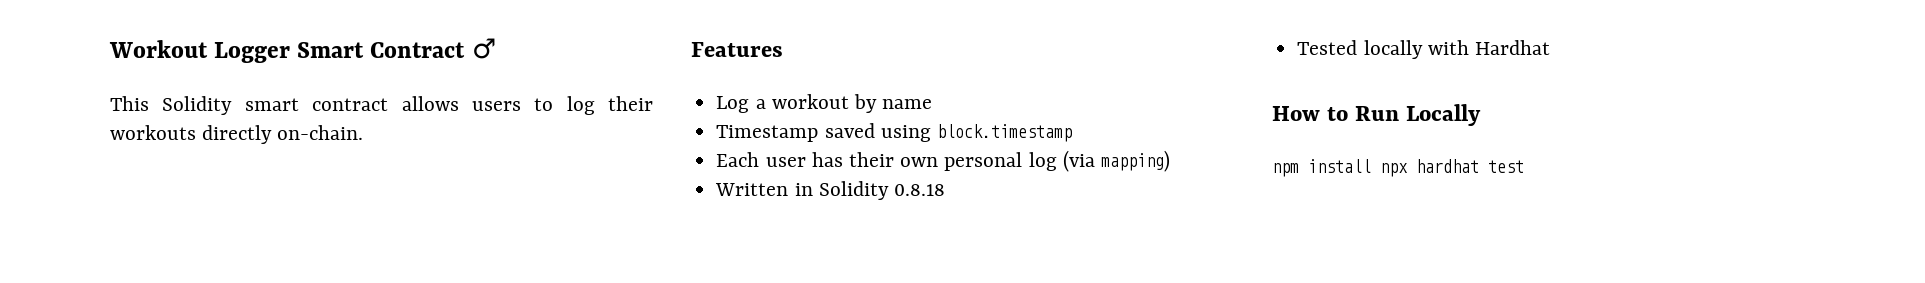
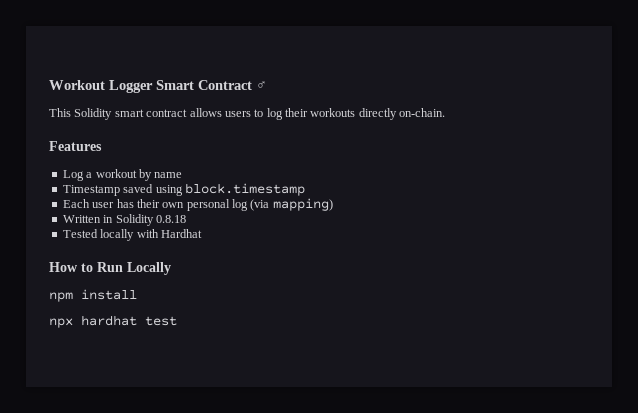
(1371, 166) none -> (137, 294) //

